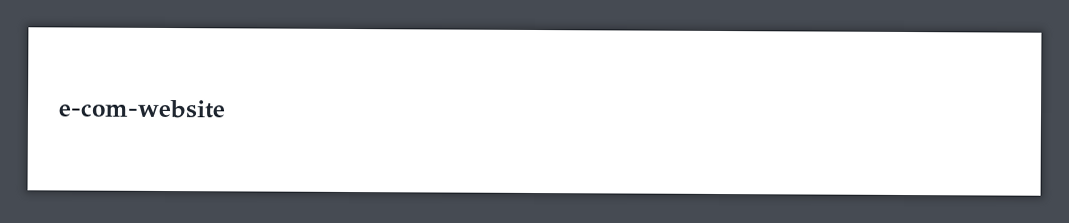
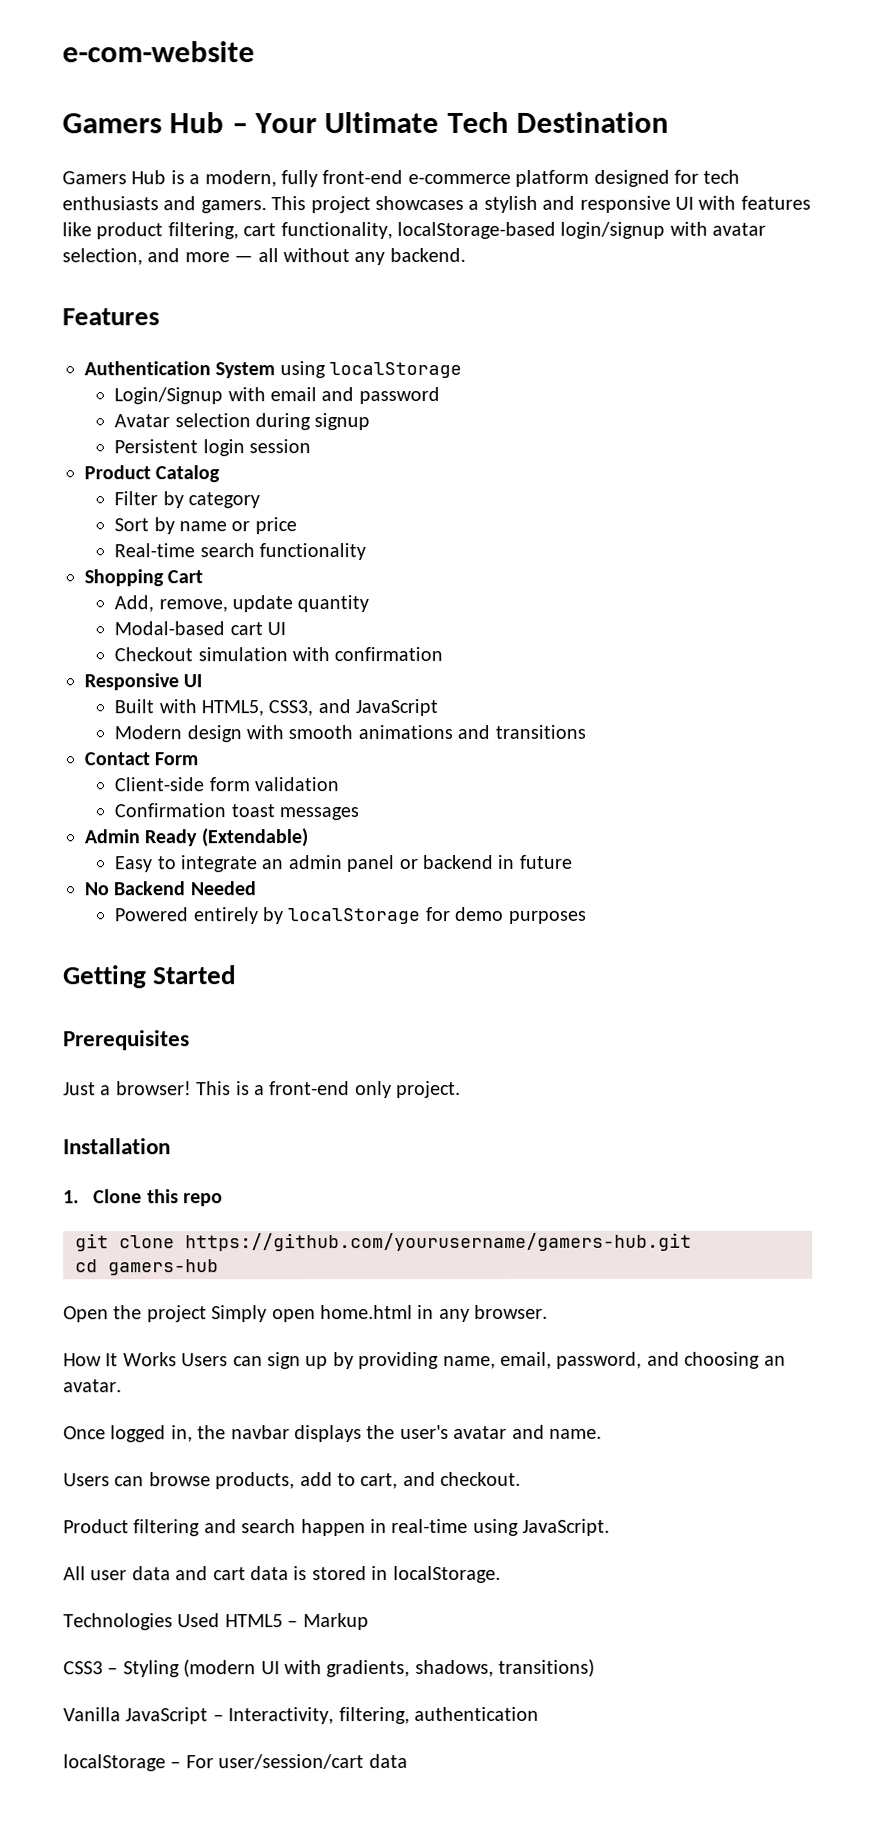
(226, 109) none -> [62,111,670,134] [62,169,741,188] [62,195,811,214] [62,221,767,240] [62,247,466,266] [62,308,160,326] [84,361,463,379] [114,386,440,405] [114,413,371,431] [114,439,311,457] [84,465,221,483] [114,491,260,509] [114,517,297,535] [114,543,366,561] [84,569,204,587] [114,595,370,613] [114,621,286,636] [114,646,444,662] [84,673,203,691] [114,698,439,717] [114,724,586,743] [84,752,199,766] [114,777,339,792] [114,803,359,821] [84,828,308,848] [114,854,572,873] [84,881,256,896] [114,906,587,925] [63,965,237,989] [63,1030,190,1051] [63,1080,462,1099] [63,1138,171,1155] [63,1189,223,1207] [75,1232,692,1252] [75,1259,219,1276] [63,1304,549,1323] [63,1351,786,1370] [63,1379,122,1393] [63,1424,602,1443] [63,1471,522,1490] [63,1518,611,1537] [63,1565,501,1584] [63,1613,369,1631] [63,1658,596,1678] [63,1706,539,1725] [63,1754,408,1772] // Gamers Hub – Your Ultimate Tech Destination // Gamers Hub is a modern, fully front-end e-commerce platform designed for tech enthusiasts and gamers. This project showcases a stylish and responsive UI with features like product filtering, cart functionality, localStorage-based login/signup with avatar selection, and more — all without any backend. // Features // Authentication System using localStorage // Login/Signup with email and password // Avatar selection during signup // Persistent login session // Product Catalog // Filter by category // Sort by name or price // Real-time search functionality // Shopping Cart // Add, remove, update quantity // Modal-based cart UI // Checkout simulation with confirmation // Responsive UI // Built with HTML5, CSS3, and JavaScript // Modern design with smooth animations and transitions // Contact Form // Client-side form validation // Confirmation toast messages // Admin Ready (Extendable) // Easy to integrate an admin panel or backend in future // No Backend Needed // Powered entirely by localStorage for demo purposes // Getting Started // Prerequisites // Just a browser! This is a front-end only project. // Installation // 1. Clone this repo // git clone https://github.com/yourusername/gamers-hub.git // cd gamers-hub // Open the project Simply open home.html in any browser. // How It Works Users can sign up by providing name, email, password, and choosing an avatar. // Once logged in, the navbar displays the user's avatar and name. // Users can browse products, add to cart, and checkout. // Product filtering and search happen in real-time using JavaScript. // All user data and cart data is stored in localStorage. // Technologies Used HTML5 – Markup // CSS3 – Styling (modern UI with gradients, shadows, transitions) // Vanilla JavaScript – Interactivity, filtering, authentication // localStorage – For user/session/cart data

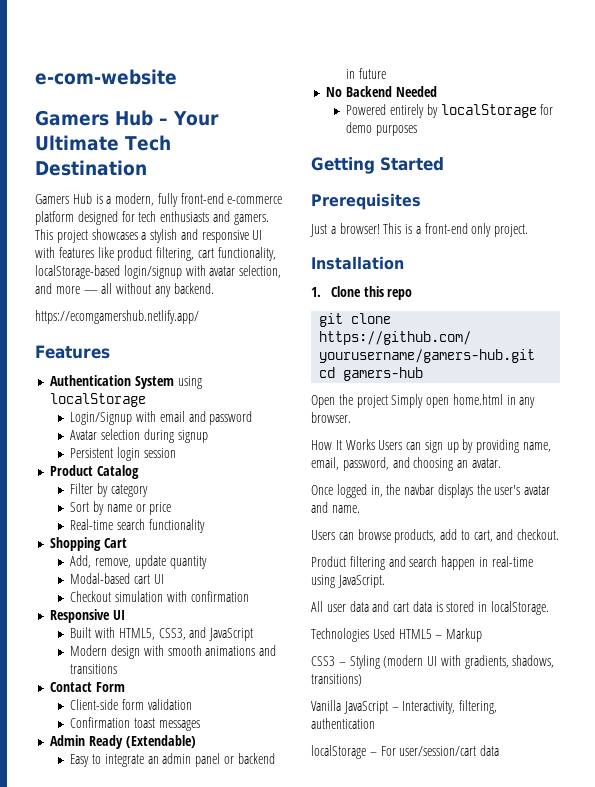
(466, 255) none -> [35,310,199,324] // https://ecomgamershub.netlify.app/

